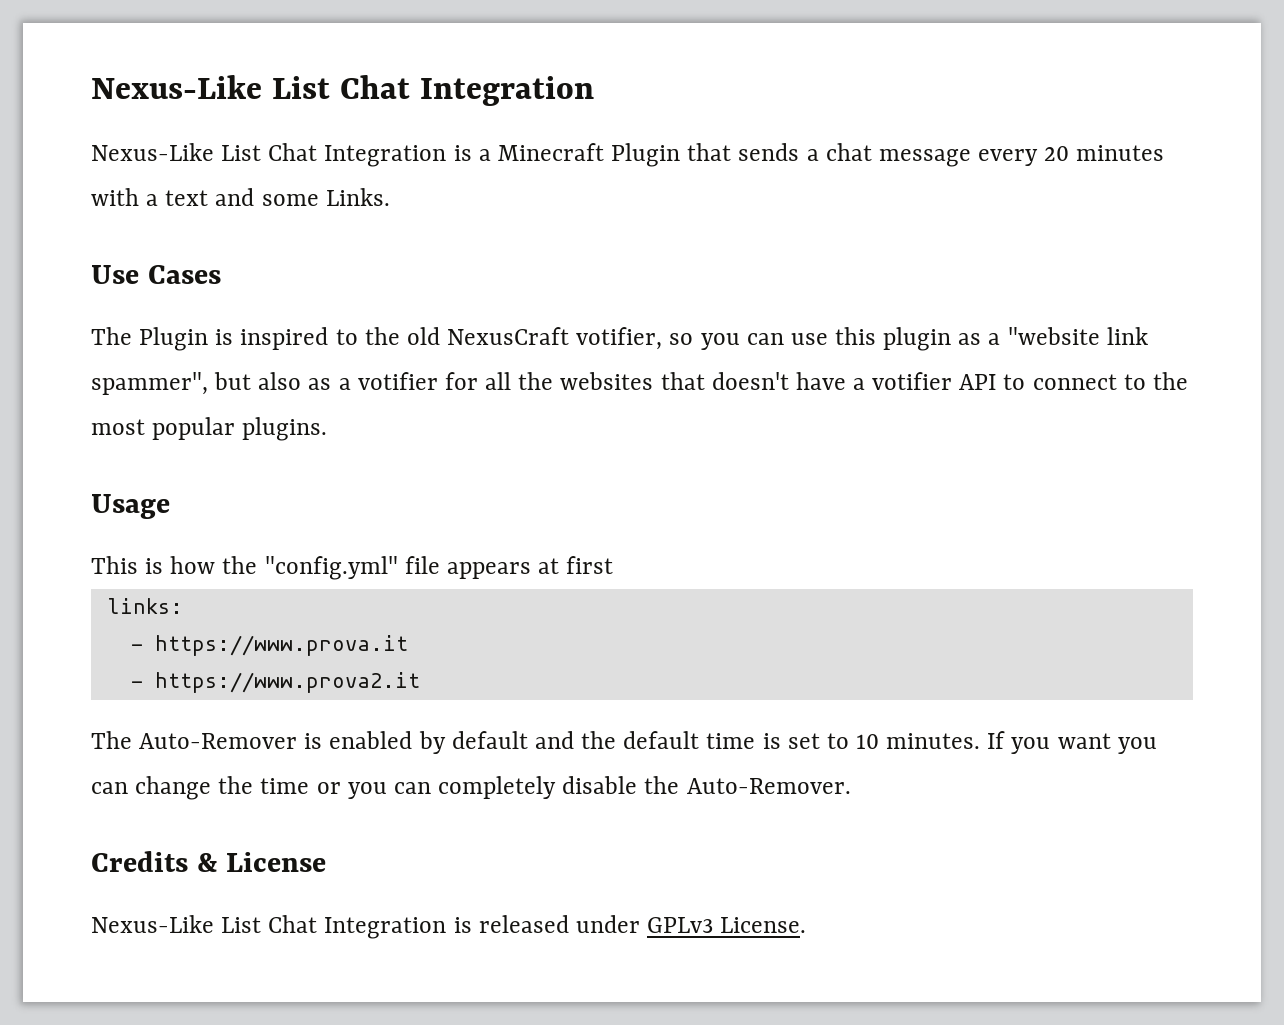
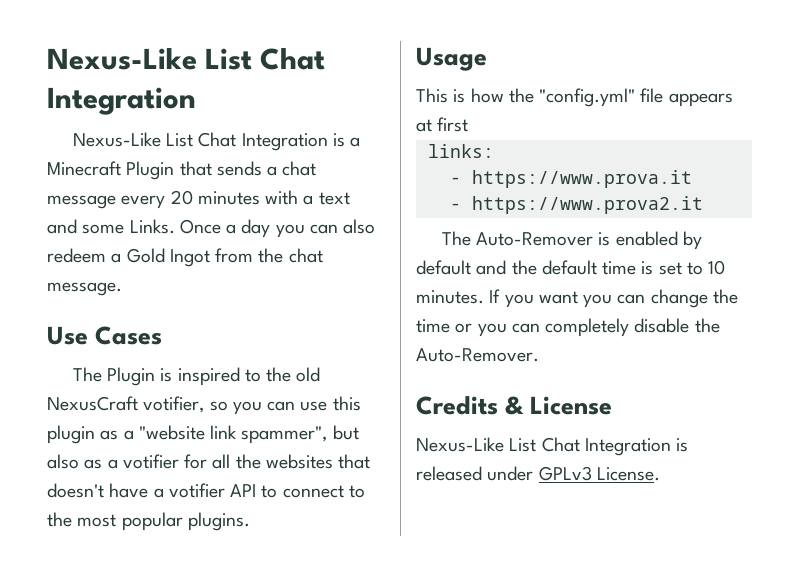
(390, 197) none -> [179,219,376,238] [47,248,323,267] [47,282,122,296] Once a day you can also redeem a Gold Ingot from the chat message.

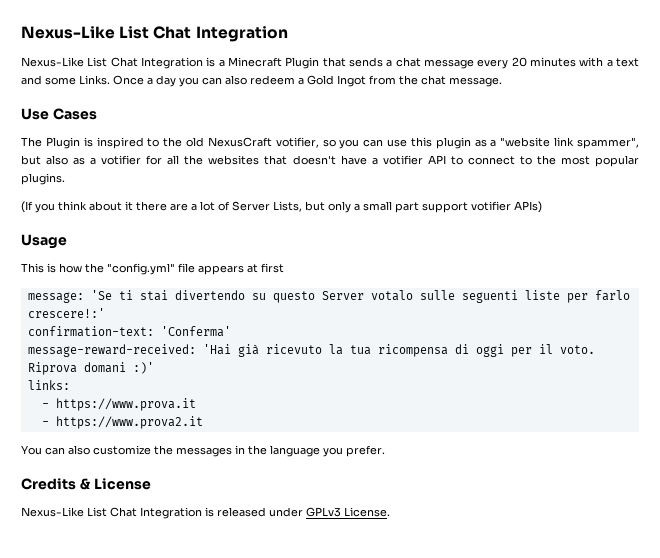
(250, 521) none -> [21,201,542,213] // (If you think about it there are a lot of Server Lists, but only a small part support votifier APIs)
(469, 124) none -> [27,290,630,303] [27,308,105,318] [27,326,231,337] [27,344,595,357] [27,362,154,375] // message: 'Se ti stai divertendo su questo Server votalo sulle seguenti liste per farlo crescere!:' // confirmation-text: 'Conferma' // message-reward-received: 'Hai già ricevuto la tua ricompensa di oggi per il voto. Riprova domani :)'
[441,231,702,250] [416,260,726,275] [416,289,738,308] [416,318,720,337] [416,348,539,362] The Auto-Remover is enabled by default and the default time is set to 10 minutes. If you want you can change the time or you can completely disable the Auto-Remover. -> [21,445,385,457] You can also customize the messages in the language you prefer.

